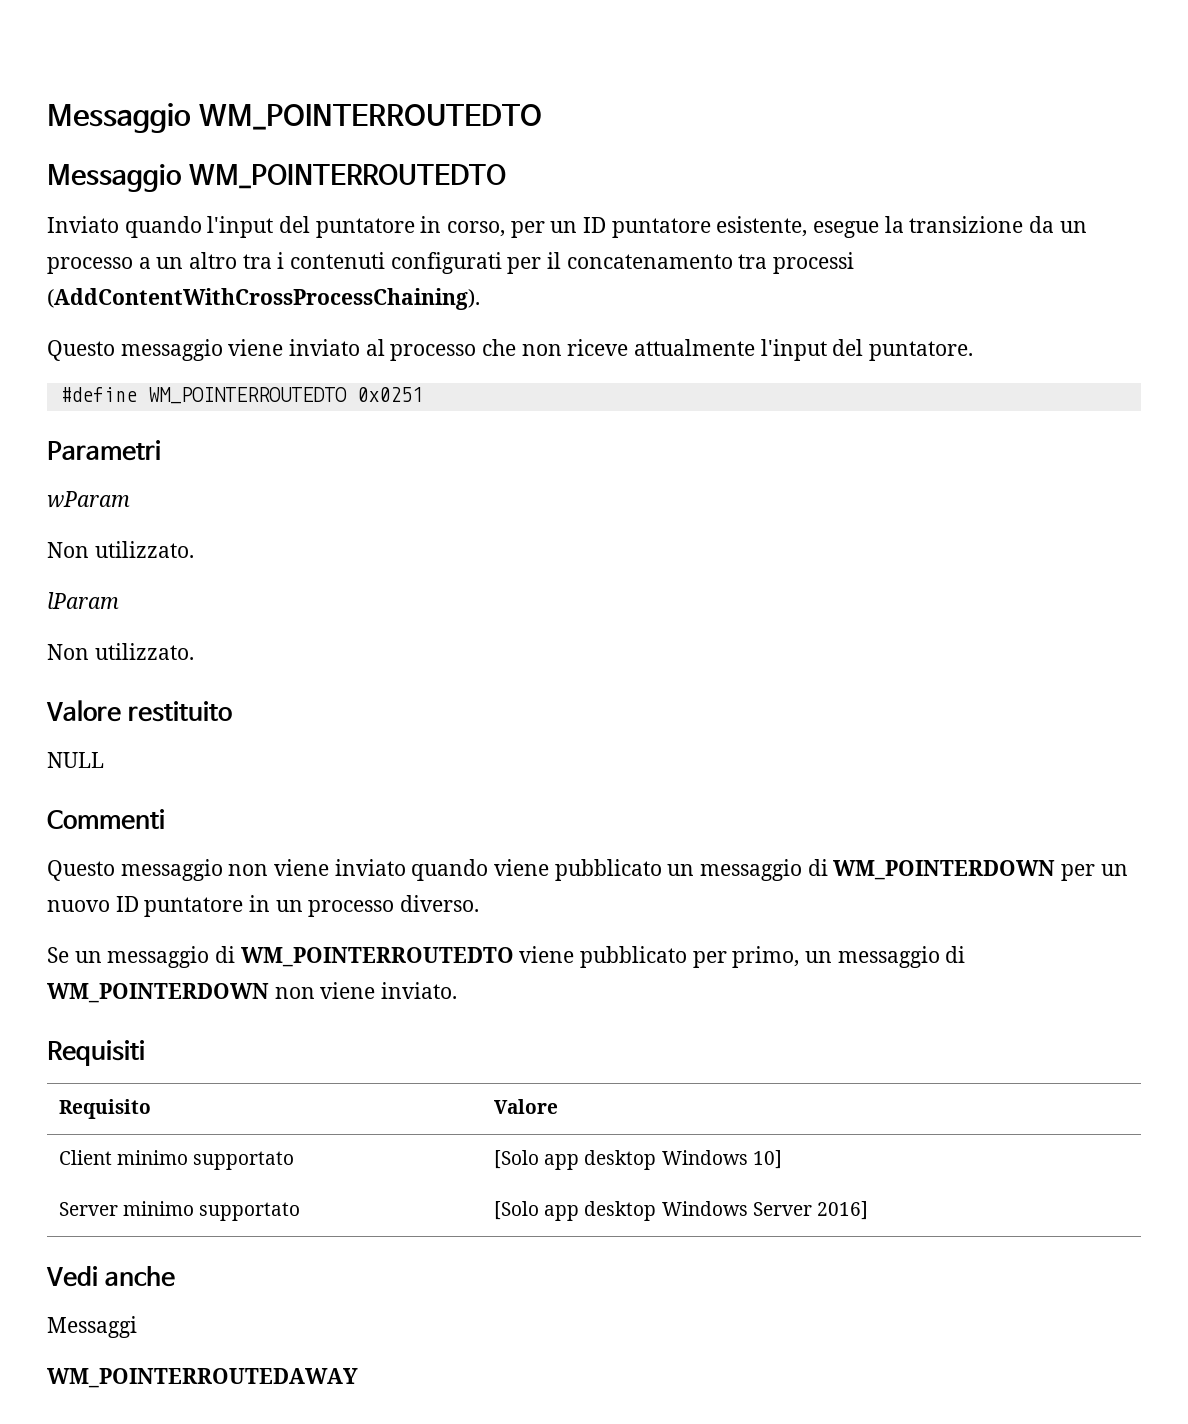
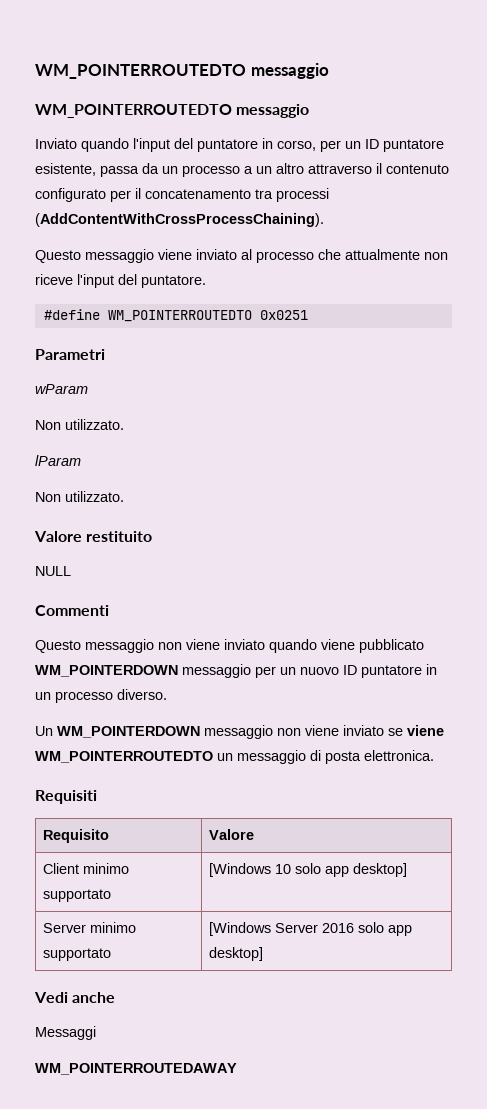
[47,103,542,133] [47,164,507,192] Messaggio WM_POINTERROUTEDTO // Messaggio WM_POINTERROUTEDTO -> [35,63,329,79] [35,104,310,118] WM_POINTERROUTEDTO messaggio // WM_POINTERROUTEDTO messaggio
[813,216,1024,238] esegue la transizione -> [100,166,139,177] passa
[242,252,502,274] tra i contenuti configurati -> [308,163,449,174] [35,188,106,202] attraverso il contenuto configurato
(517, 347) none -> [345,249,420,260] attualmente
[634,339,756,356] attualmente -> (73, 279) none
[667,859,1056,881] un messaggio di WM_POINTERDOWN -> [35,664,251,678] WM_POINTERDOWN messaggio
[47,946,966,968] [47,982,458,1003] Se un messaggio di WM_POINTERROUTEDTO viene pubblicato per primo, un messaggio di WM_POINTERDOWN non viene inviato. -> [35,725,444,739] [35,750,434,764] Un WM_POINTERDOWN messaggio non viene inviato se viene WM_POINTERROUTEDTO un messaggio di posta elettronica.
[494,1150,782,1170] [59,1201,301,1221] [494,1201,868,1221] [Solo app desktop Windows 10] // Server minimo supportato | [Solo app desktop Windows Server 2016] -> [208,863,407,877] [42,922,136,933] [42,948,111,961] [208,922,412,936] [208,947,263,961] [Windows 10 solo app desktop] // Server minimo supportato | [Windows Server 2016 solo app desktop]

